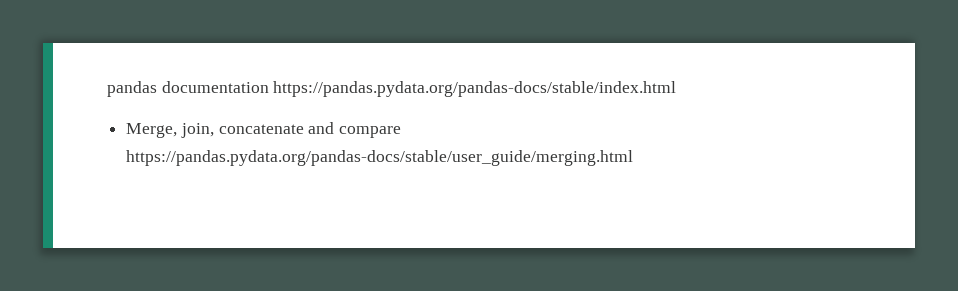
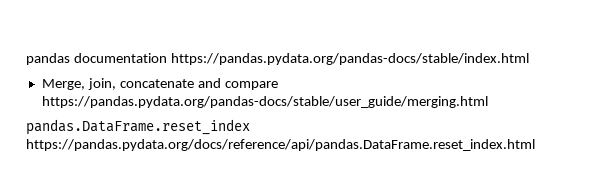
(634, 158) none -> [26,119,250,135] [26,139,535,151] // pandas.DataFrame.reset_index https://pandas.pydata.org/docs/reference/api/pandas.DataFrame.reset_index.html

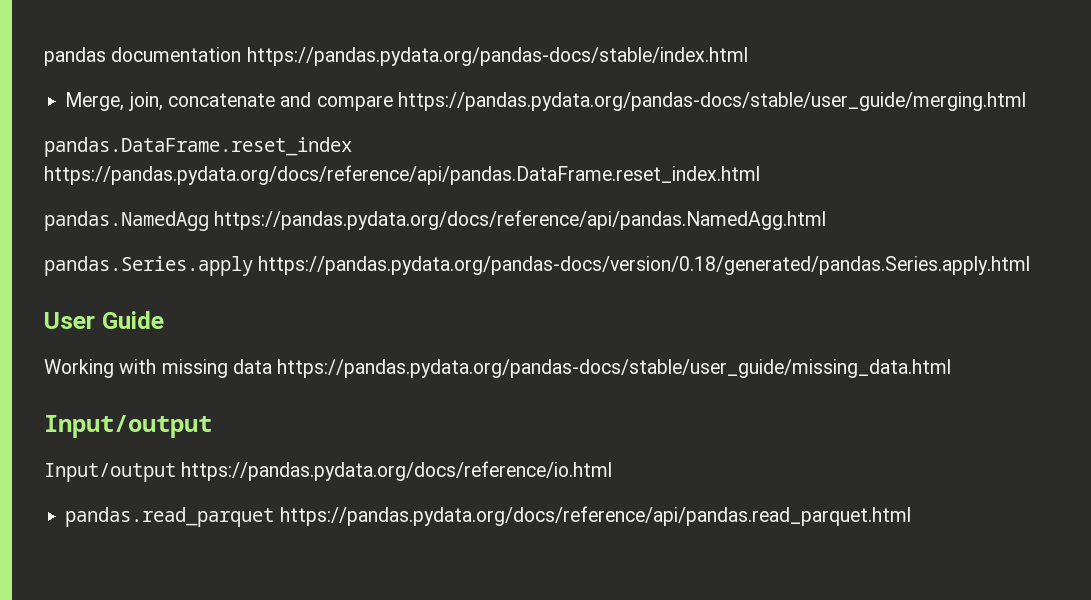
(535, 145) none -> [44,210,827,231] [44,256,1031,276] [44,311,164,329] [44,359,952,378] [44,415,212,438] [44,461,613,482] [65,506,911,527] // pandas.NamedAgg https://pandas.pydata.org/docs/reference/api/pandas.NamedAgg.html // pandas.Series.apply https://pandas.pydata.org/pandas-docs/version/0.18/generated/pandas.Series.apply.html // User Guide // Working with missing data https://pandas.pydata.org/pandas-docs/stable/user_guide/missing_data.html // Input/output // Input/output https://pandas.pydata.org/docs/reference/io.html // pandas.read_parquet https://pandas.pydata.org/docs/reference/api/pandas.read_parquet.html

